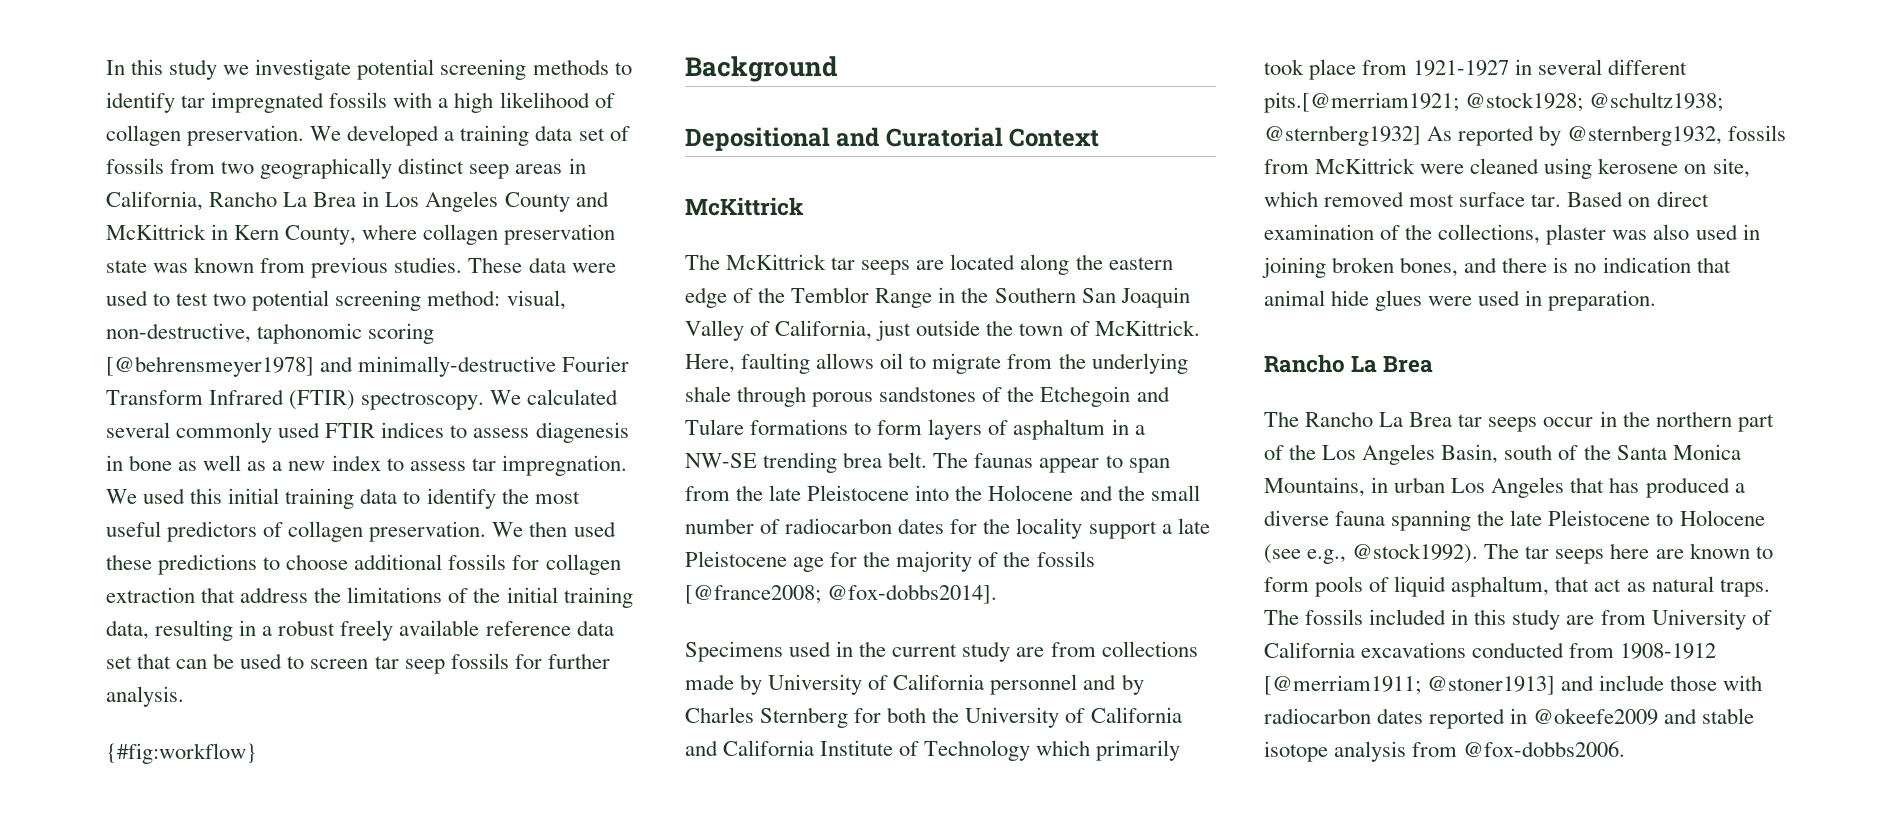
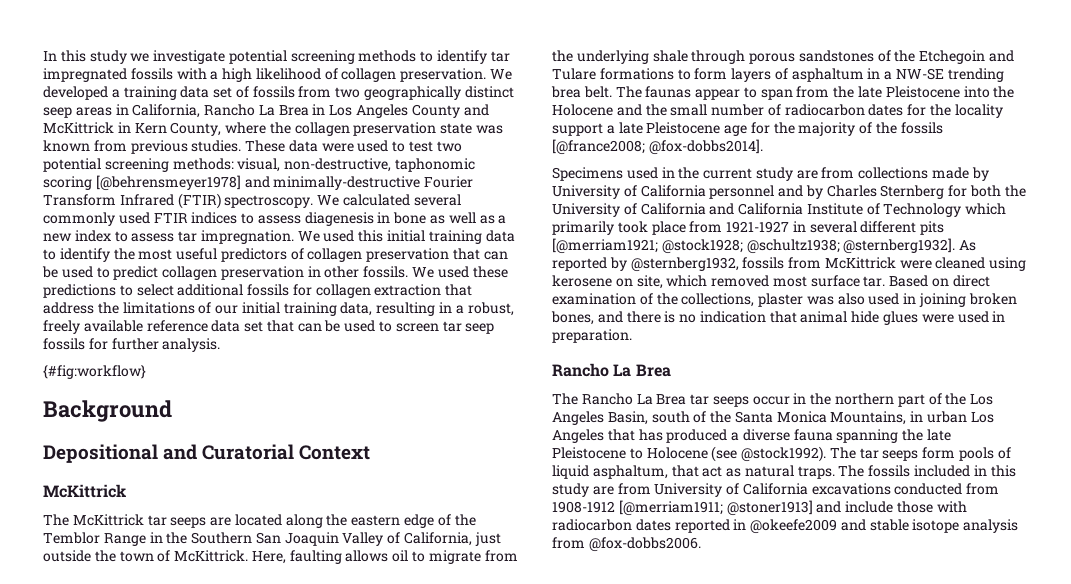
(418, 232) none -> [269,122,291,134] the
[427,290,501,306] method: -> [172,158,234,170] methods:
[369,521,568,542] preservation. We then -> [366,248,508,262] [42,266,435,280] preservation that can be used to predict collagen preservation in other fossils. We
[286,554,349,570] choose -> [136,284,174,296] select
[473,587,501,603] the -> [215,305,239,314] our
[278,620,336,636] robust -> [467,302,514,316] robust,
[1264,92,1459,113] pits.[@merriam1921; -> [920,221,945,235] [552,238,658,254] pits [@merriam1921;
[1264,125,1421,146] @sternberg1932] -> [843,238,956,254] @sternberg1932].
[1307,549,1347,564] e.g., -> (738, 454) none
[1610,543,1773,559] here are known to -> (919, 455) none

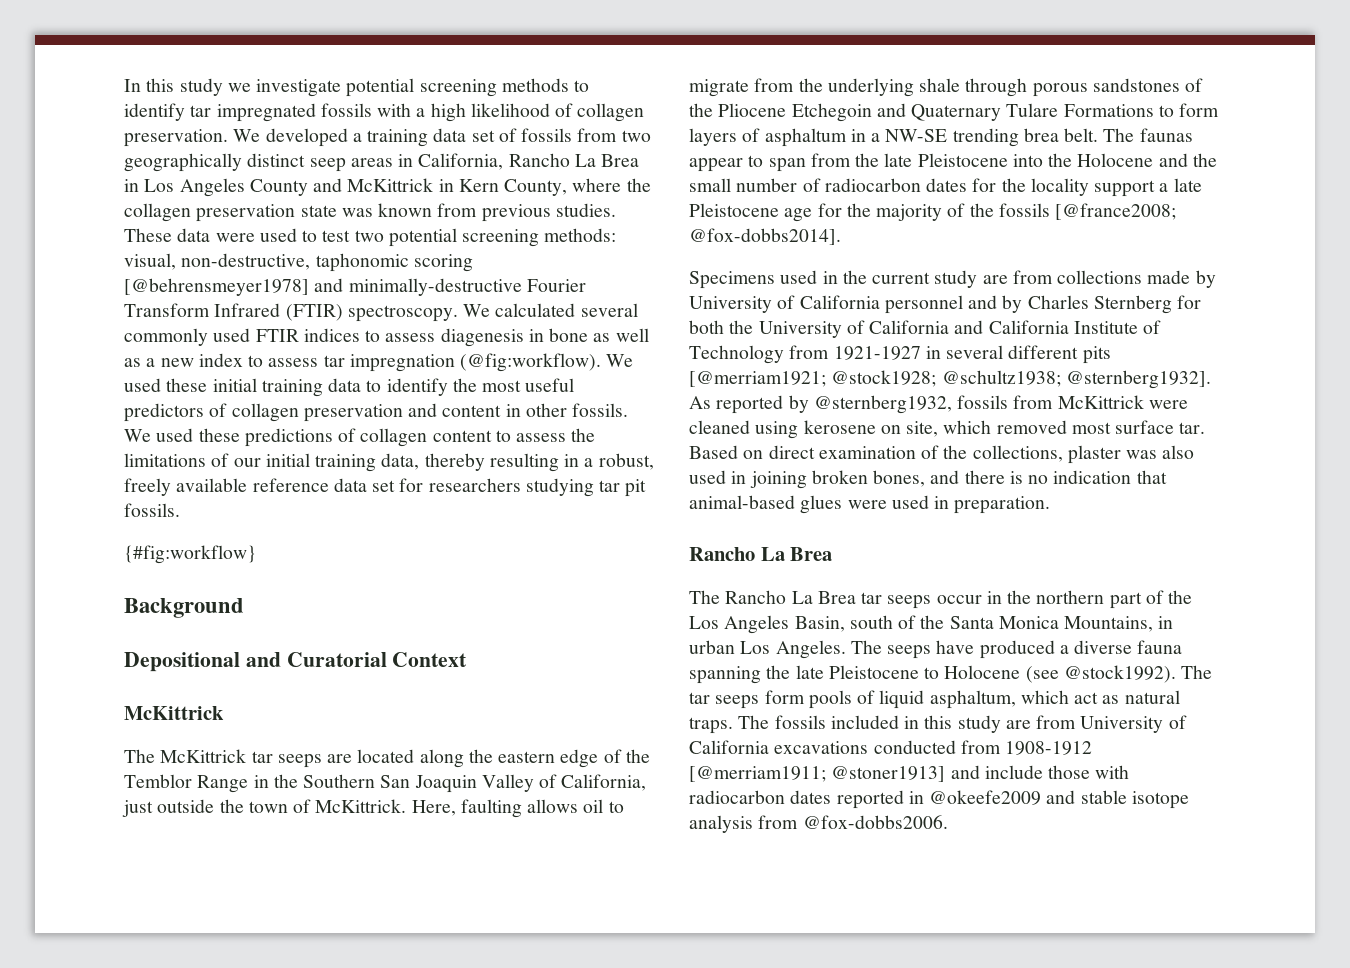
[200,230,384,244] impregnation. We used this -> [349,353,634,372] [124,378,208,392] impregnation (@fig:workflow). We used these
[453,248,508,260] [42,266,304,280] that can be used to predict collagen preservation -> [408,403,502,417] and content
[119,284,473,298] [43,302,94,314] to select additional fossils for collagen extraction that address -> [338,428,567,447] of collagen content to assess
(373, 309) none -> [424,453,485,471] thereby
[266,320,495,334] [43,338,221,352] that can be used to screen tar seep fossils for further analysis. -> [399,478,647,497] [124,503,180,517] for researchers studying tar pit fossils.
(916, 56) none -> [718,103,787,117] Pliocene
[552,68,674,80] Tulare formations -> [911,103,1154,121] Quaternary Tulare Formations
[965,203,1007,215] [552,221,686,235] which primarily took place -> (784, 354) none
[800,311,880,323] animal hide -> [689,495,795,509] animal-based
[552,429,663,443] Angeles that has -> [775,640,975,659] Angeles. The seeps have
[671,465,699,477] that -> [1020,690,1069,704] which

